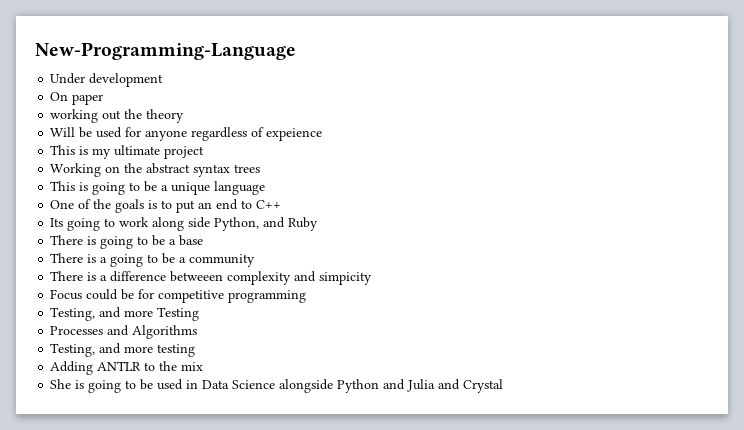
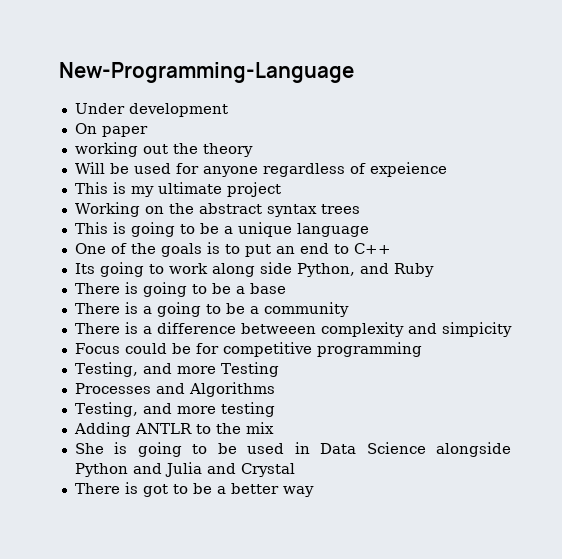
(504, 386) none -> [74,482,314,497] // There is got to be a better way

